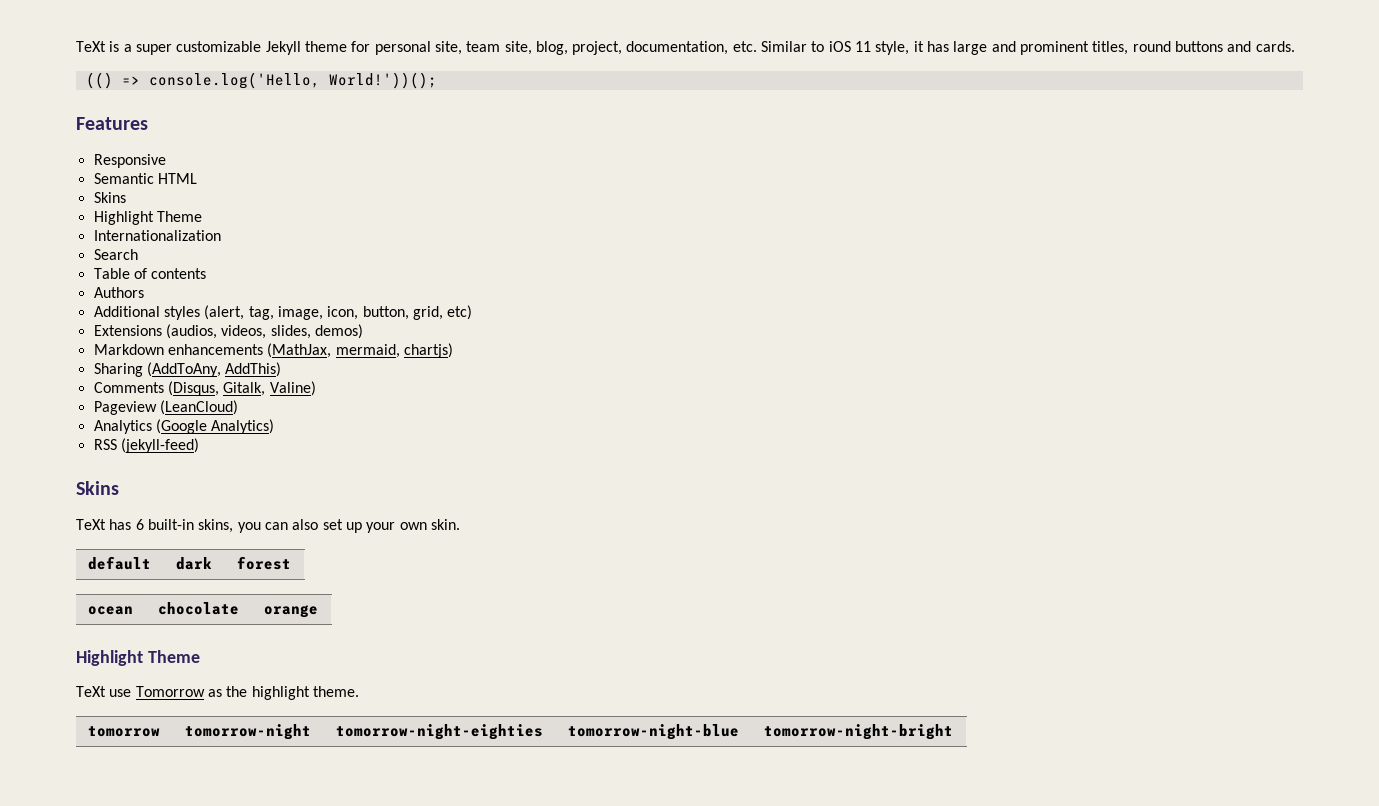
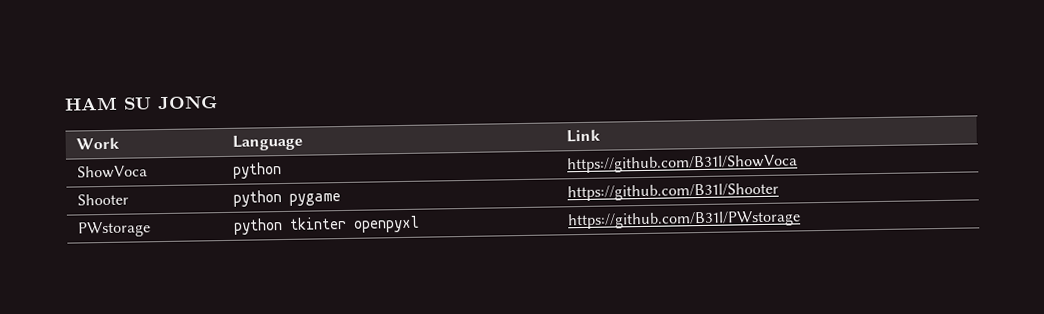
[76,41,1295,55] [85,72,437,89] [76,117,148,130] [93,154,166,168] [93,173,197,184] [93,192,126,203] [93,211,202,225] [93,230,221,241] [93,249,138,260] [93,268,207,279] [93,287,144,298] [93,305,473,320] [93,324,363,339] [93,343,453,358] [93,362,282,377] [93,381,316,396] [93,400,238,415] [93,419,275,434] [93,438,199,453] [76,481,119,495] [76,519,460,533] [88,556,152,570] [176,557,213,570] [237,556,292,570] [88,606,134,615] [158,602,240,615] [264,605,319,618] [76,650,200,666] [76,686,359,700] [88,726,161,737] [185,724,312,740] [336,724,544,740] [568,724,740,740] [764,724,954,740] TeXt is a super customizable Jekyll theme for personal site, team site, blog, project, documentation, etc. Similar to iOS 11 style, it has large and prominent titles, round buttons and cards. // (() => console.log('Hello, World!'))(); // Features // Responsive // Semantic HTML // Skins // Highlight Theme // Internationalization // Search // Table of contents // Authors // Additional styles (alert, tag, image, icon, button, grid, etc) // Extensions (audios, videos, slides, demos) // Markdown enhancements (MathJax, mermaid, chartjs) // Sharing (AddToAny, AddThis) // Comments (Disqus, Gitalk, Valine) // Pageview (LeanCloud) // Analytics (Google Analytics) // RSS (jekyll-feed) // Skins // TeXt has 6 built-in skins, you can also set up your own skin. // default | dark | forest // ocean | chocolate | orange // Highlight Theme // TeXt use Tomorrow as the highlight theme. // tomorrow | tomorrow-night | tomorrow-night-eighties | tomorrow-night-blue | tomorrow-night-bright -> [64,95,218,111] [75,137,120,150] [231,134,303,151] [565,129,601,143] [76,165,148,179] [232,162,282,179] [566,154,798,174] [76,193,129,206] [232,190,341,207] [566,182,779,202] [77,221,151,238] [232,215,420,235] [566,210,801,230] HAM SU JONG // Work | Language | Link // ShowVoca | python | https://github.com/B31l/ShowVoca // Shooter | python pygame | https://github.com/B31l/Shooter // PWstorage | python tkinter openpyxl | https://github.com/B31l/PWstorage

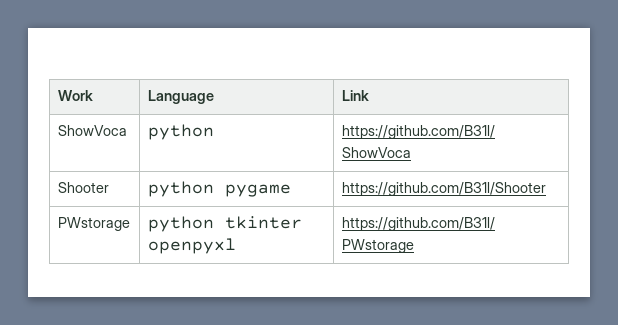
[64,95,218,111] HAM SU JONG // -> (57, 95) none

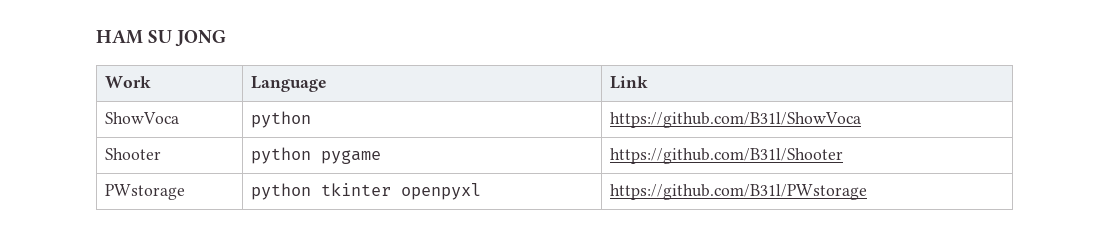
(57, 95) none -> [96,30,227,47] HAM SU JONG //

